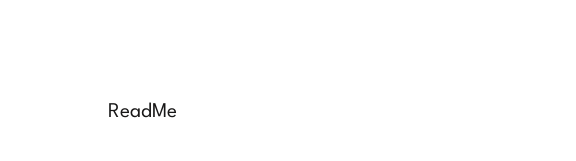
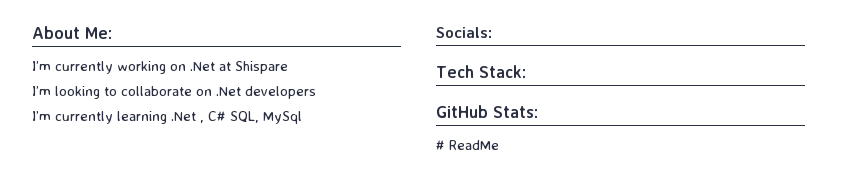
(108, 110) none -> [32,26,112,39] [32,61,288,74] [32,86,316,99] [32,111,302,124] [436,27,492,38] [436,65,526,78] [436,105,538,118] [436,140,445,150] About Me: // I’m currently working on .Net at Shispare // I’m looking to collaborate on .Net developers // I’m currently learning .Net , C# SQL, MySql // Socials: // Tech Stack: // GitHub Stats: // #

